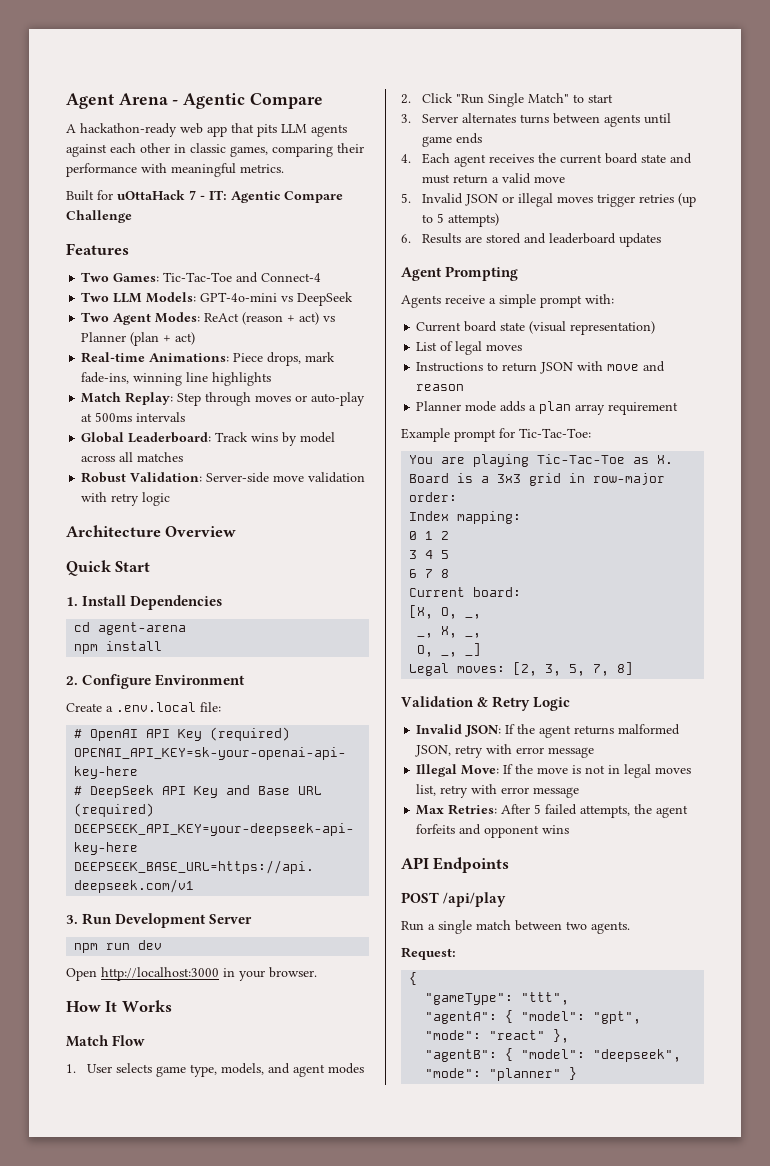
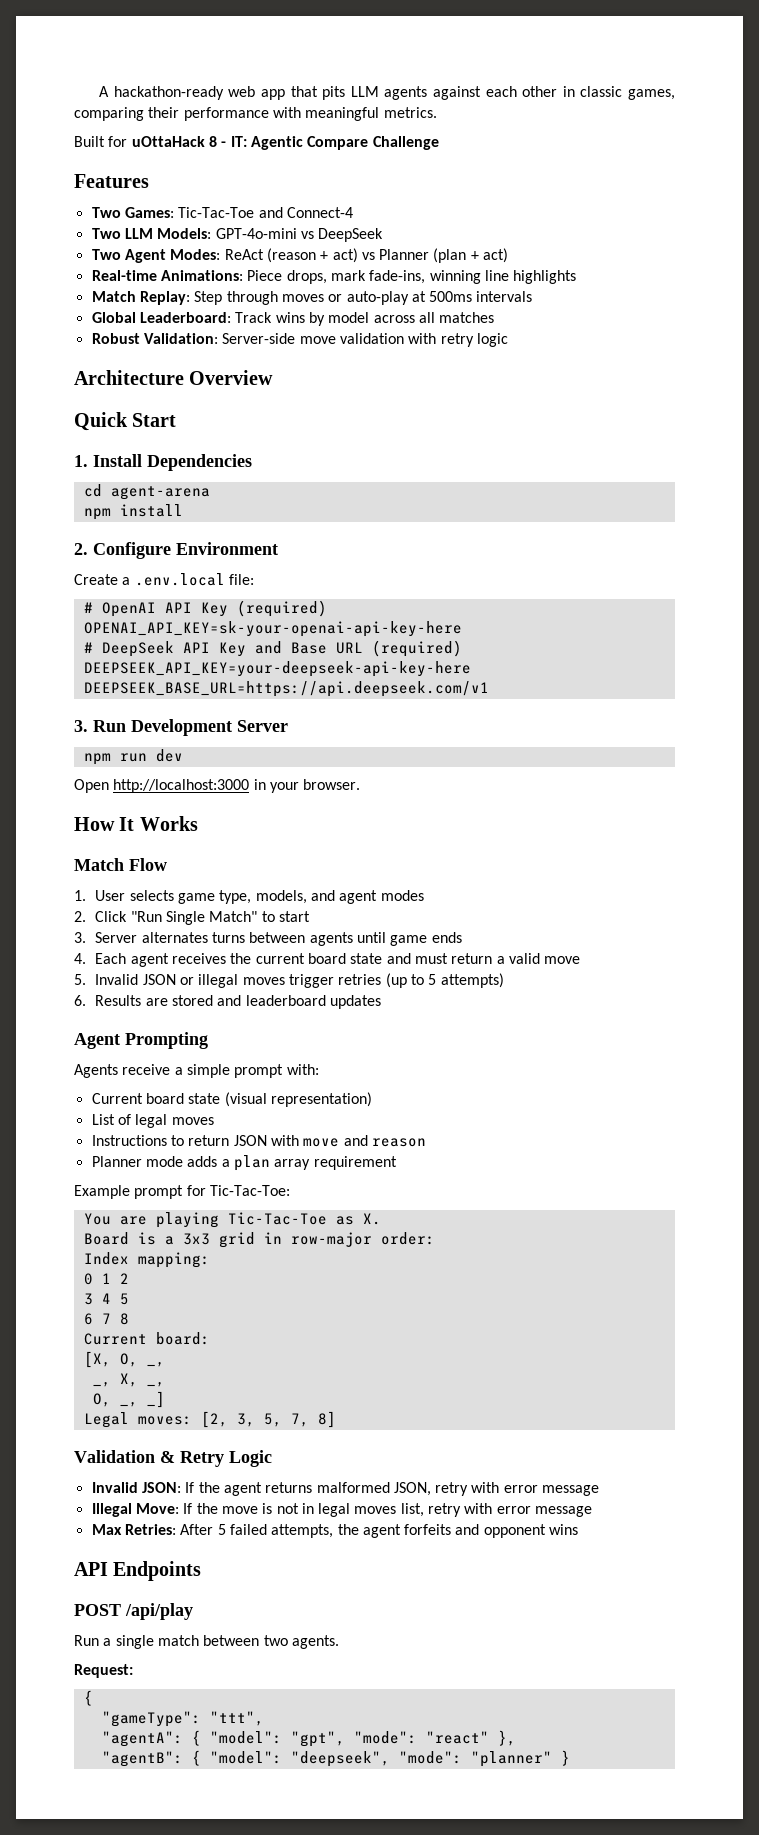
[66,93,323,109] Agent Arena - Agentic Compare // -> (99, 91) none
[189,190,196,200] 7 -> [208,136,217,147] 8

